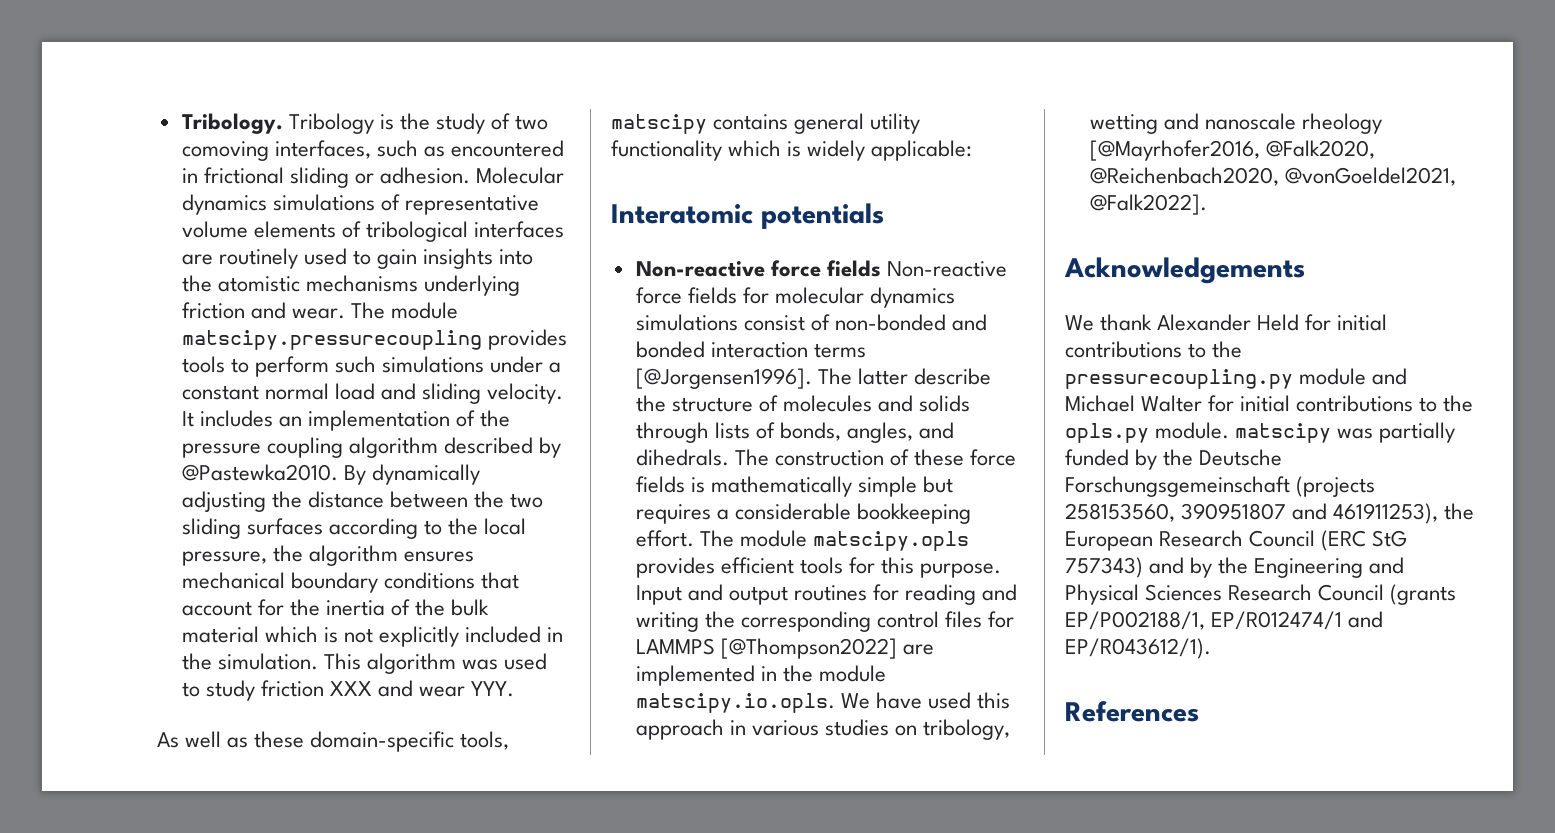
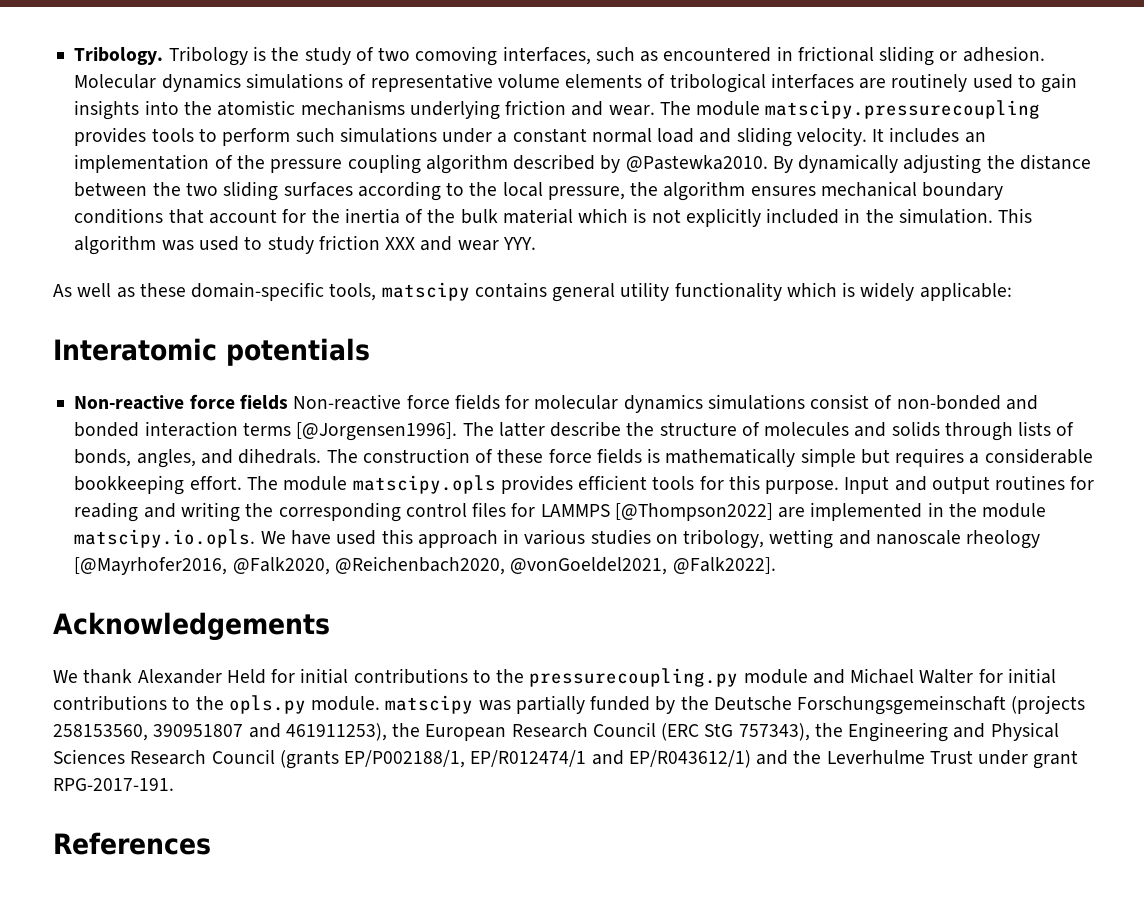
[1065,557,1213,578] 757343) and by -> [738,723,810,741] 757343),
[1065,638,1211,659] EP/R043612/1). -> [628,750,1079,769] [53,778,174,791] EP/R043612/1) and the Leverhulme Trust under grant RPG-2017-191.

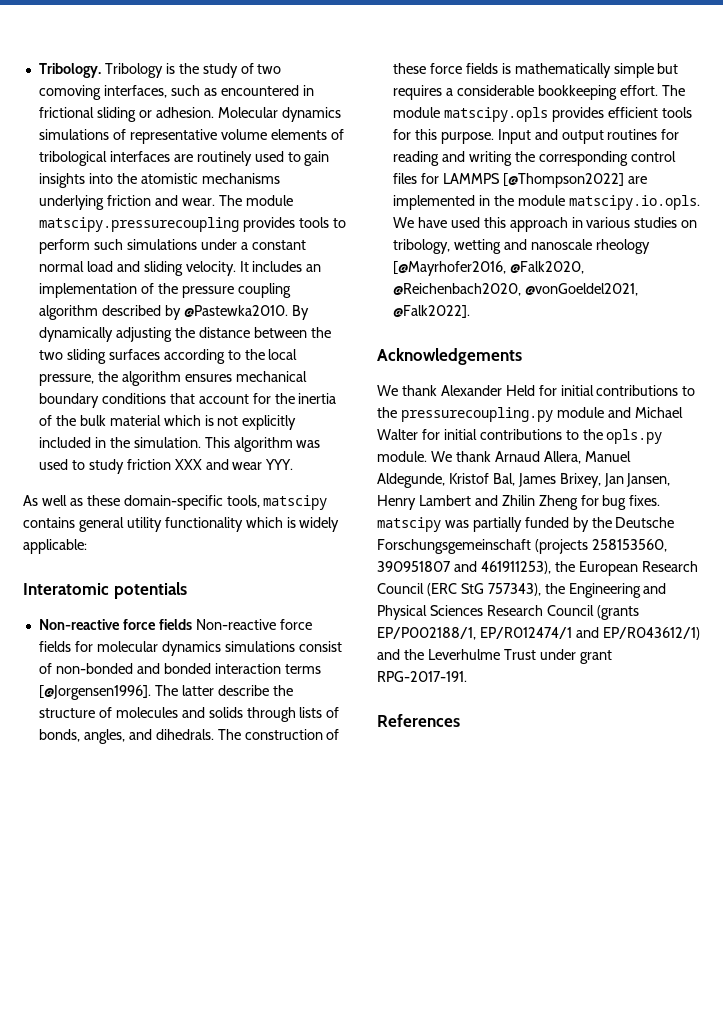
(381, 703) none -> [430,451,631,464] [377,473,671,488] [377,495,661,510] We thank Arnaud Allera, Manuel Aldegunde, Kristof Bal, James Brixey, Jan Jansen, Henry Lambert and Zhilin Zheng for bug fixes.

